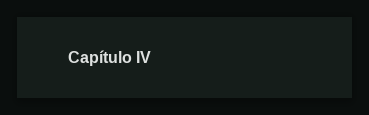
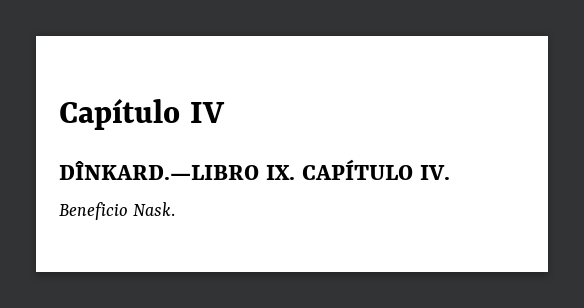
(152, 57) none -> [59,159,451,180] [59,202,176,220] // DÎNKARD.—LIBRO IX. CAPÍTULO IV. // Beneficio Nask.

